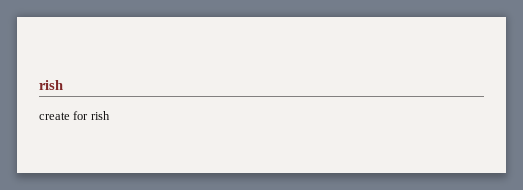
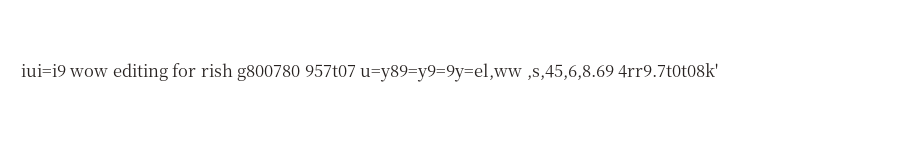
[39,80,63,90] [39,111,110,120] rish // create for rish -> [21,63,719,82] iui=i9 wow editing for rish g800780 957t07 u=y89=y9=9y=el,ww ,s,45,6,8.69 4rr9.7t0t08k'

